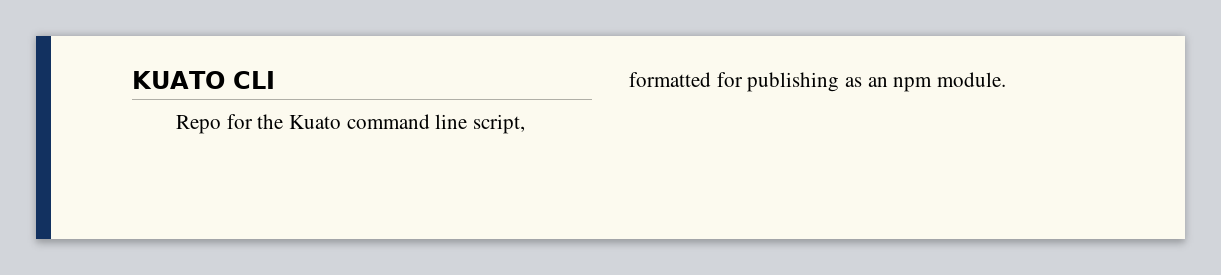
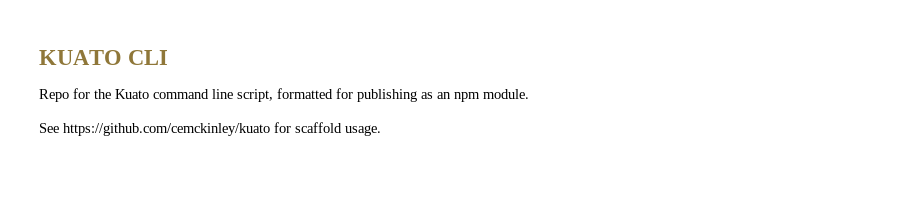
(1007, 79) none -> [39,122,381,136] // See https://github.com/cemckinley/kuato for scaffold usage.

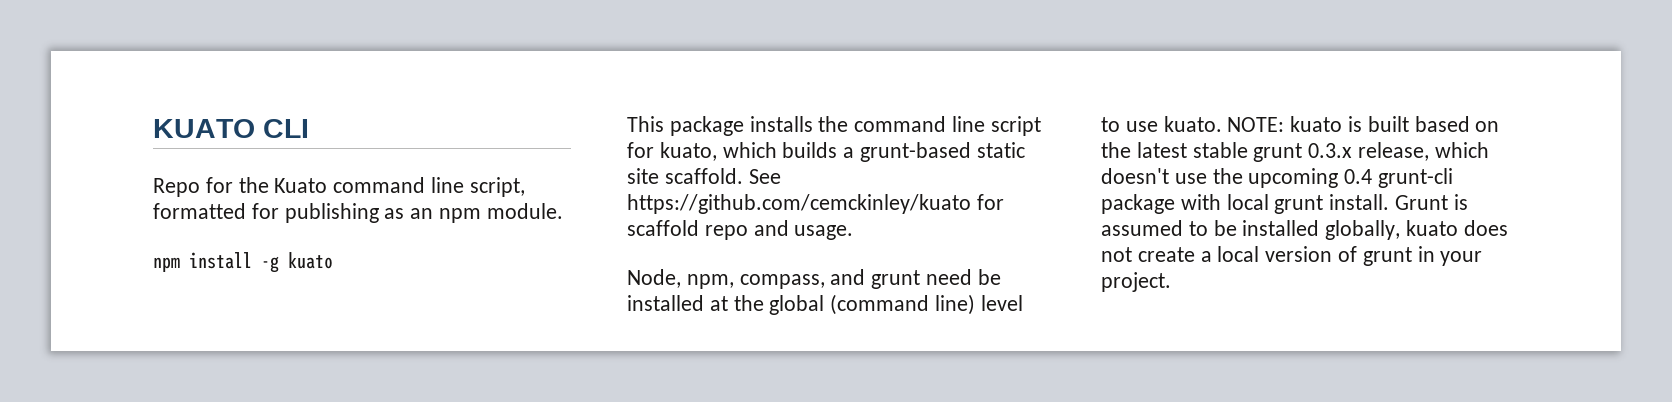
(529, 94) none -> [153,252,333,273] [627,116,1041,136] [627,142,1025,162] [627,168,743,184] npm install -g kuato // This package installs the command line script for kuato, which builds a grunt-based static site scaffold.
(342, 127) none -> [704,220,789,240] repo and
(381, 130) none -> [627,269,1001,289] [627,294,1023,315] [1101,116,1500,132] [1101,142,1489,162] [1101,168,1454,188] [1101,194,1468,214] [1101,220,1508,240] [1101,246,1483,266] [1101,272,1171,292] // Node, npm, compass, and grunt need be installed at the global (command line) level to use kuato. NOTE: kuato is built based on the latest stable grunt 0.3.x release, which doesn't use the upcoming 0.4 grunt-cli package with local grunt install. Grunt is assumed to be installed globally, kuato does not create a local version of grunt in your project.

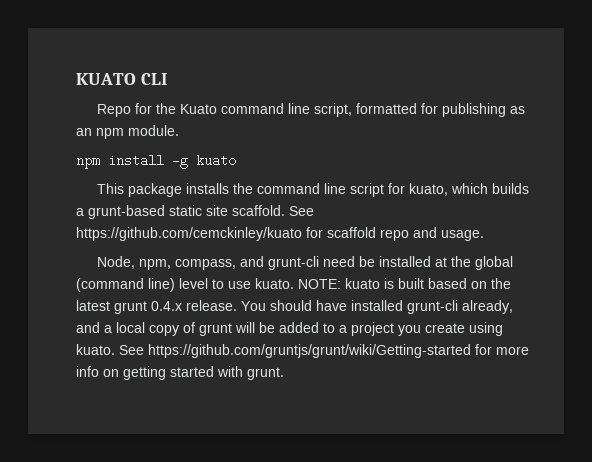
[871,270,921,289] grunt -> [267,256,319,270] grunt-cli
[1192,142,1489,162] [1101,168,1454,188] [1101,194,1468,214] [1101,220,1508,240] [1101,247,1195,262] stable grunt 0.3.x release, which doesn't use the upcoming 0.4 grunt-cli package with local grunt install. Grunt is assumed to be installed globally, kuato does not create -> [114,300,513,314] [76,322,100,333] grunt 0.4.x release. You should have installed grunt-cli already, and
[1265,246,1333,262] version -> [149,325,179,336] copy
[1417,246,1483,266] [1101,272,1171,292] in your project. -> [235,322,503,336] [76,344,529,358] [76,366,284,380] will be added to a project you create using kuato. See https://github.com/gruntjs/grunt/wiki/Getting-started for more info on getting started with grunt.

